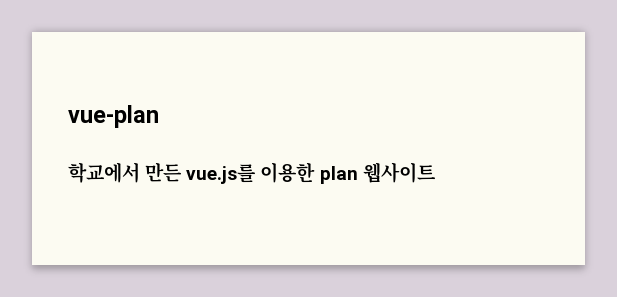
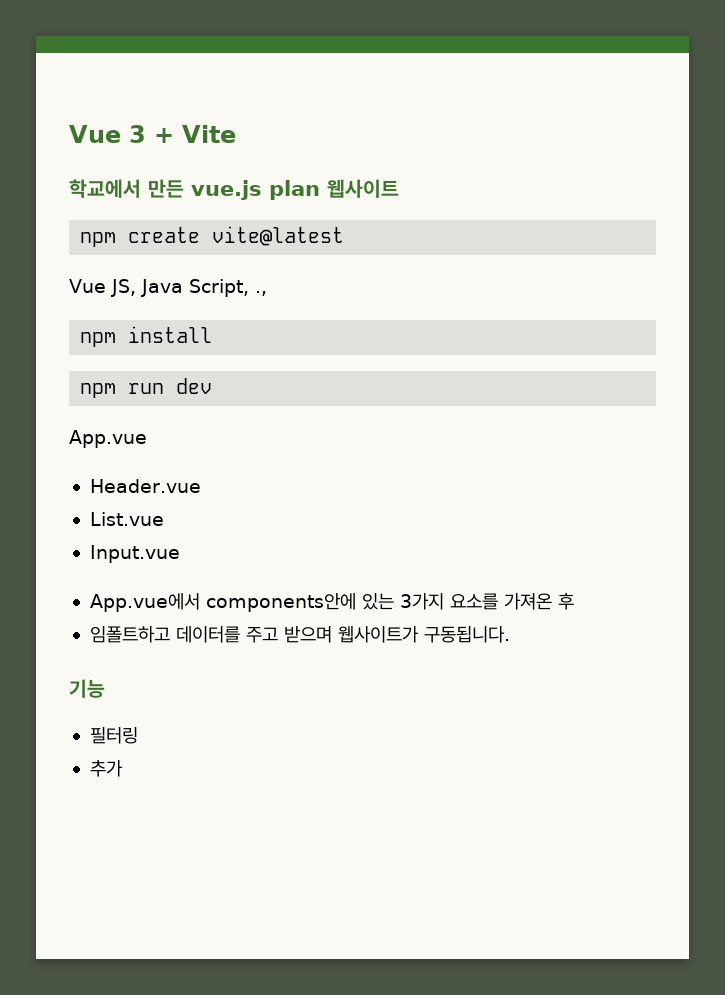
[68,105,159,128] vue-plan -> [69,125,236,143] Vue 3 + Vite
[186,162,316,184] vue.js를 이용한 -> [191,180,262,200] vue.js
(436, 172) none -> [80,226,345,247] [69,279,267,297] [80,326,213,347] [80,378,213,398] [69,430,147,448] [89,479,201,493] [89,512,164,526] [89,545,180,563] [89,592,574,612] [89,626,510,643] [69,679,105,698] [89,727,138,744] [89,760,123,777] // npm create vite@latest // Vue JS, Java Script, ., // npm install // npm run dev // App.vue // Header.vue // List.vue // Input.vue // App.vue에서 components안에 있는 3가지 요소를 가져온 후 // 임폴트하고 데이터를 주고 받으며 웹사이트가 구동됩니다. // 기능 // 필터링 // 추가

